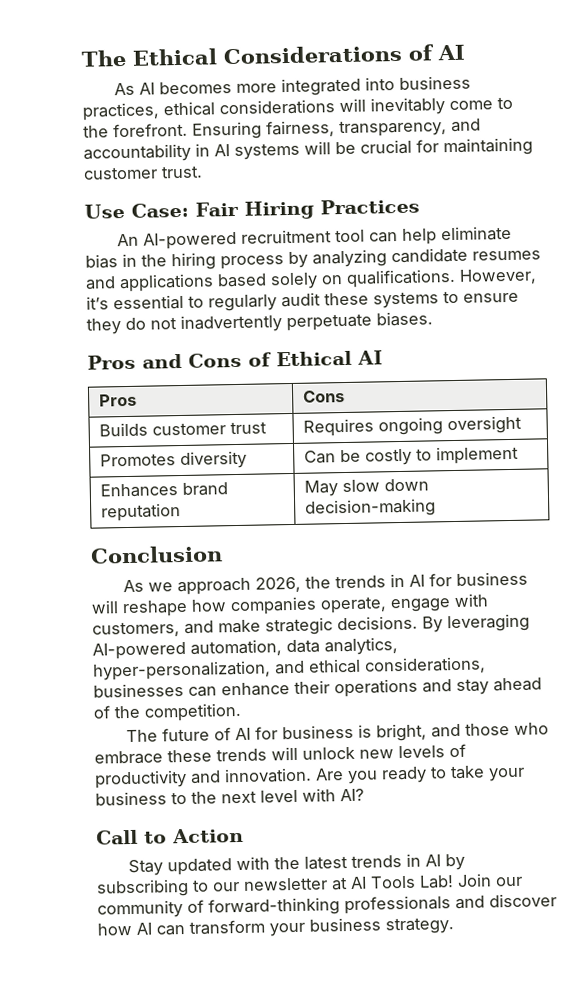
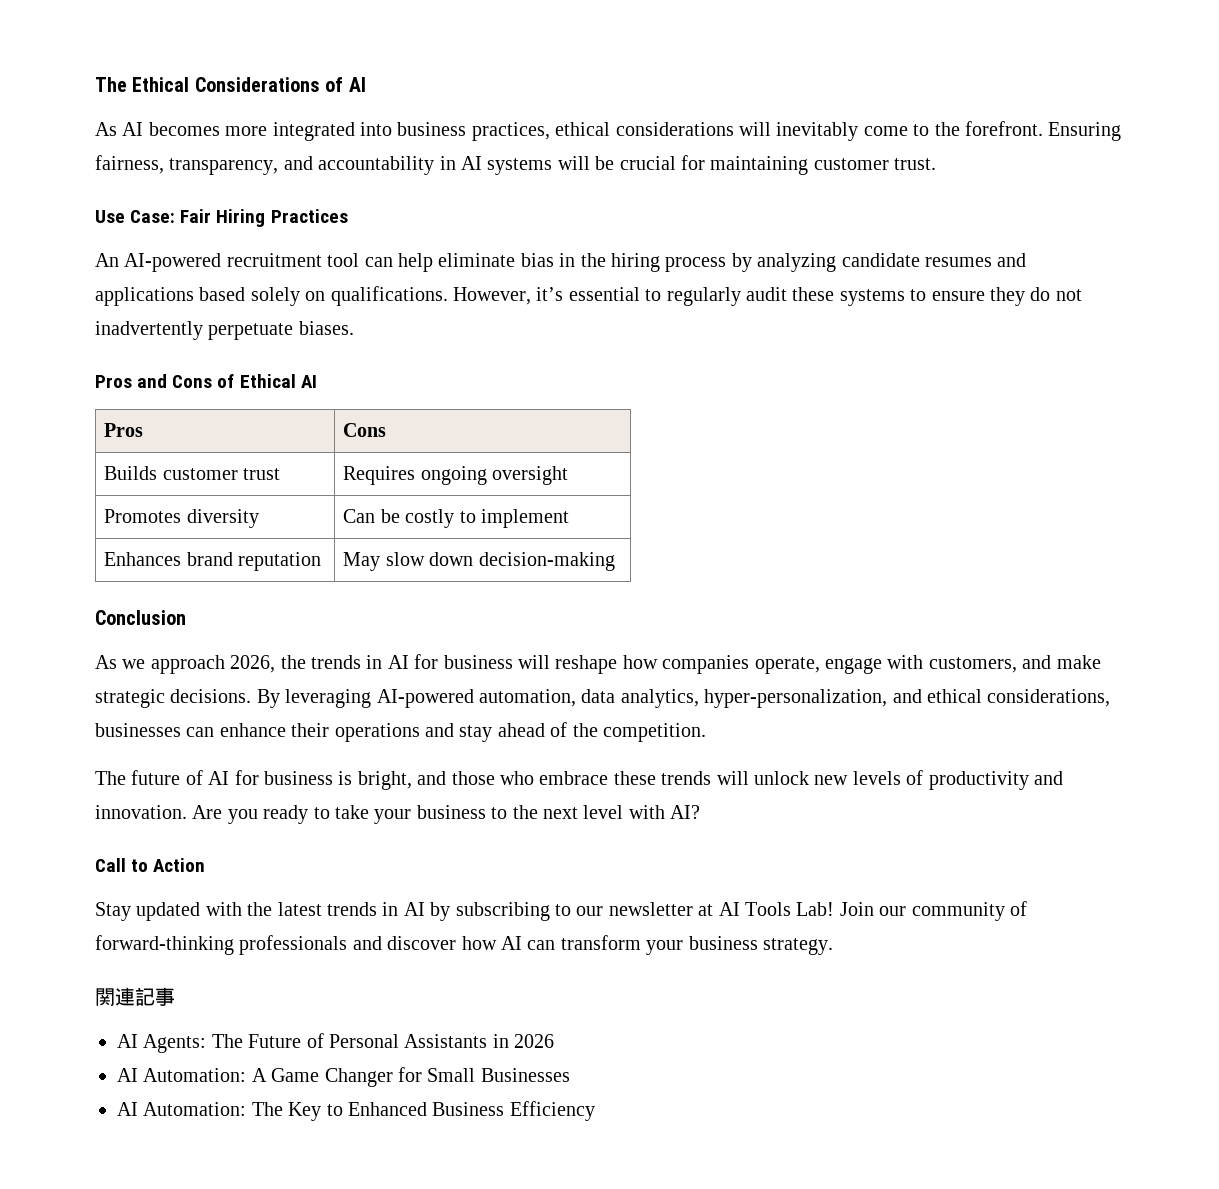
(454, 926) none -> [95,987,175,1006] [117,1033,555,1053] [117,1067,570,1087] [117,1101,595,1121] // 関連記事 // AI Agents: The Future of Personal Assistants in 2026 // AI Automation: A Game Changer for Small Businesses // AI Automation: The Key to Enhanced Business Efficiency

